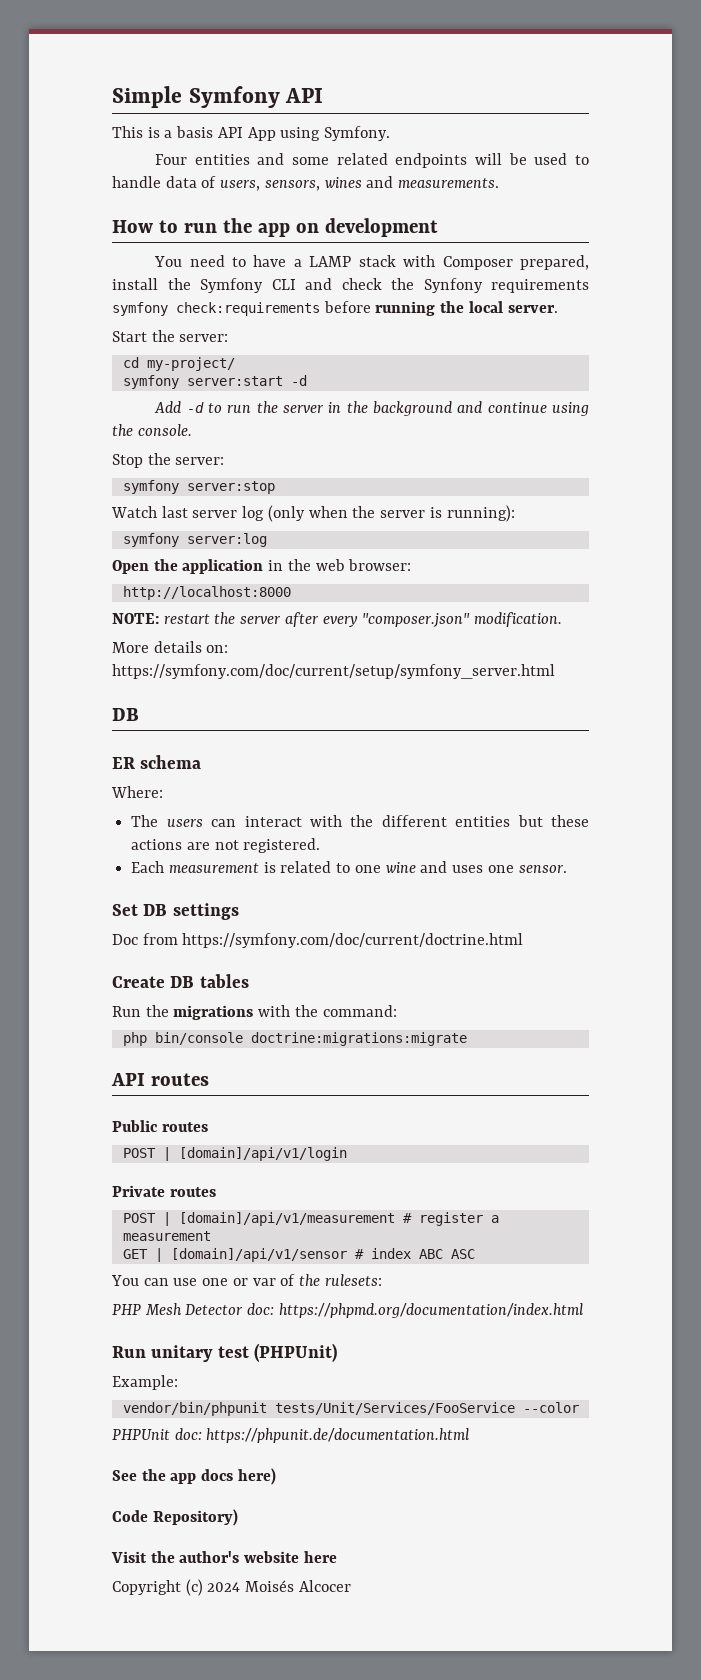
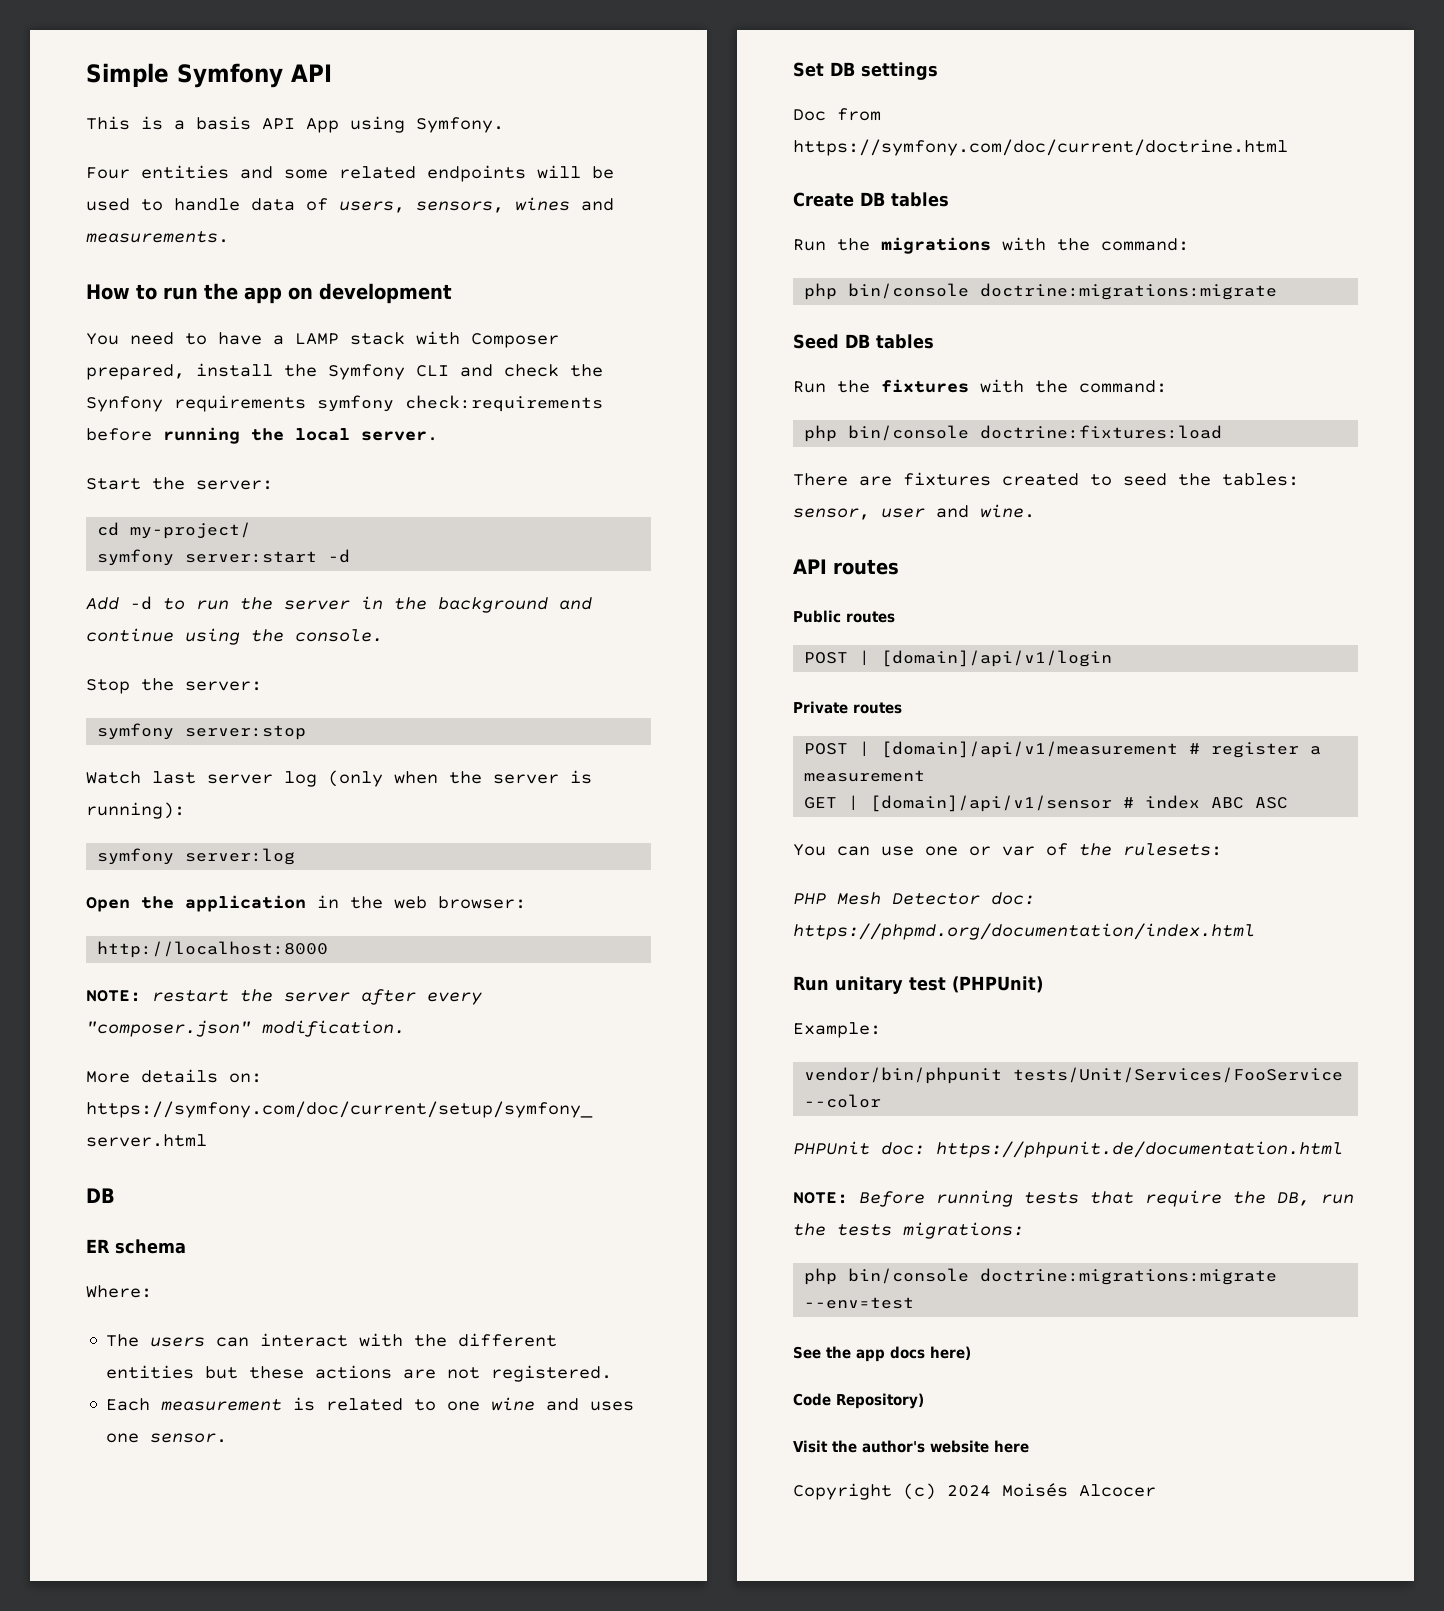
(467, 1039) none -> [793,334,934,349] [793,379,1167,393] [804,425,1223,442] [793,472,1299,486] [793,504,1035,520] // Seed DB tables // Run the fixtures with the command: // php bin/console doctrine:fixtures:load // There are fixtures created to seed the tables: sensor, user and wine.
(470, 1435) none -> [793,1190,1354,1207] [793,1222,1024,1239] [804,1268,1278,1285] [804,1297,915,1309] // NOTE: Before running tests that require the DB, run the tests migrations: // php bin/console doctrine:migrations:migrate --env=test

